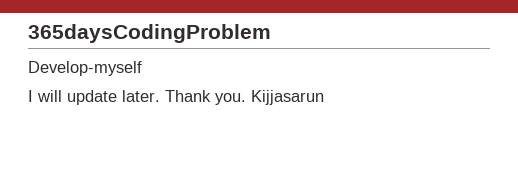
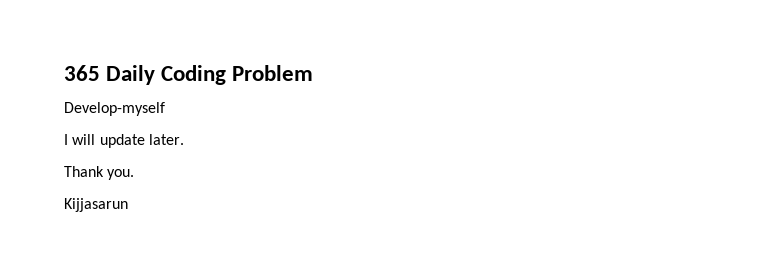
[28,24,271,43] 365daysCodingProblem -> [64,65,314,85] 365 Daily Coding Problem
(160, 96) none -> (184, 139) //
(246, 99) none -> (135, 174) //

